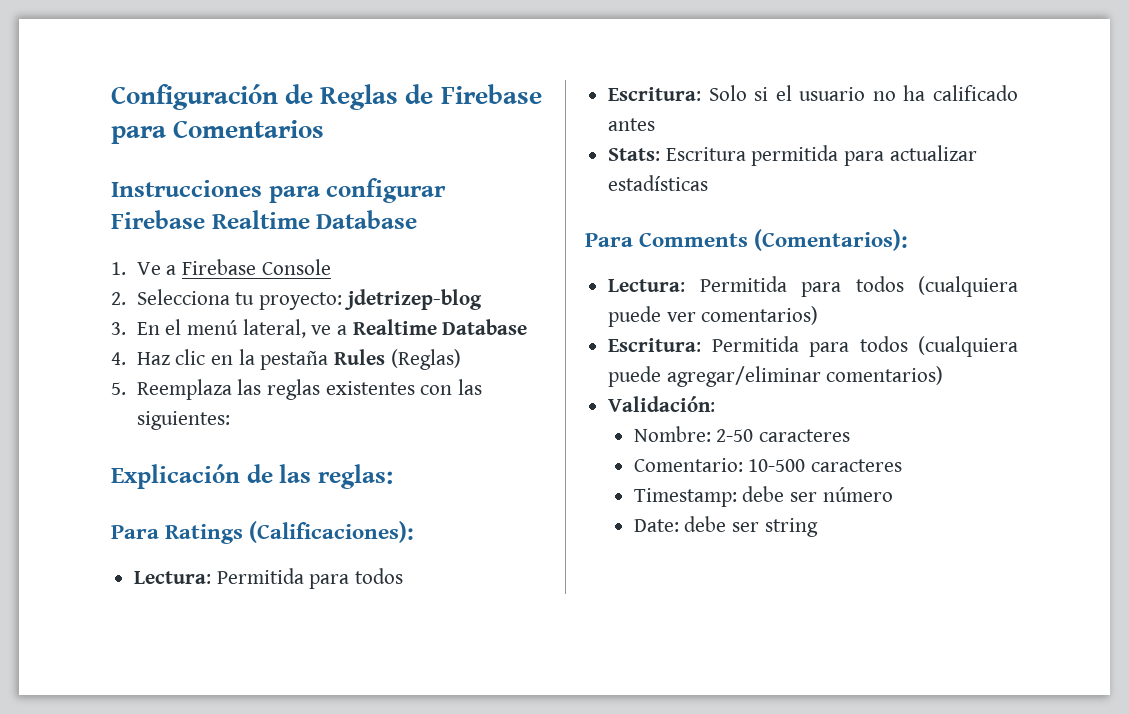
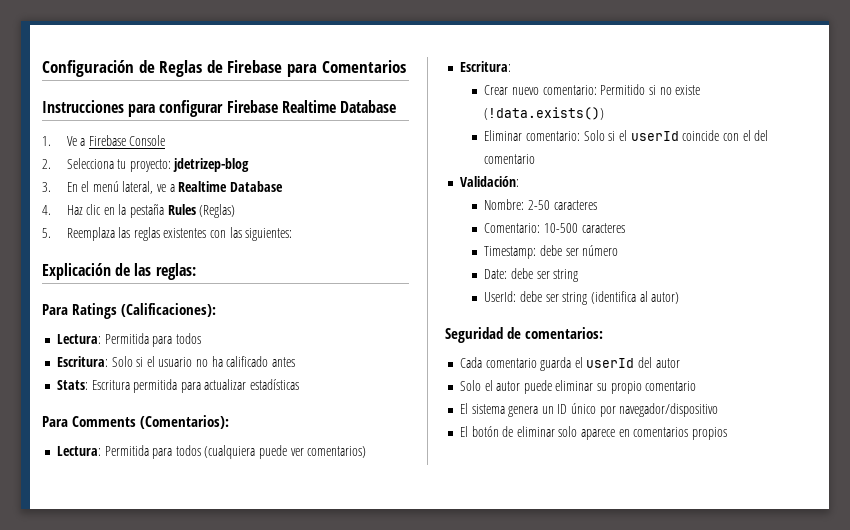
[711,336,1018,357] [608,366,944,387] Permitida para todos (cualquiera puede agregar/eliminar comentarios) -> [484,84,701,95] [484,107,605,120] [484,130,769,141] [484,154,536,164] // Crear nuevo comentario: Permitido si no existe (!data.exists()) // Eliminar comentario: Solo si el userId coincide con el del comentario
(818, 527) none -> [484,291,680,305] [445,327,603,343] [459,357,680,371] [459,380,697,394] [459,403,719,417] [459,426,728,440] // UserId: debe ser string (identifica al autor) // Seguridad de comentarios: // Cada comentario guarda el userId del autor // Solo el autor puede eliminar su propio comentario // El sistema genera un ID único por navegador/dispositivo // El botón de eliminar solo aparece en comentarios propios

